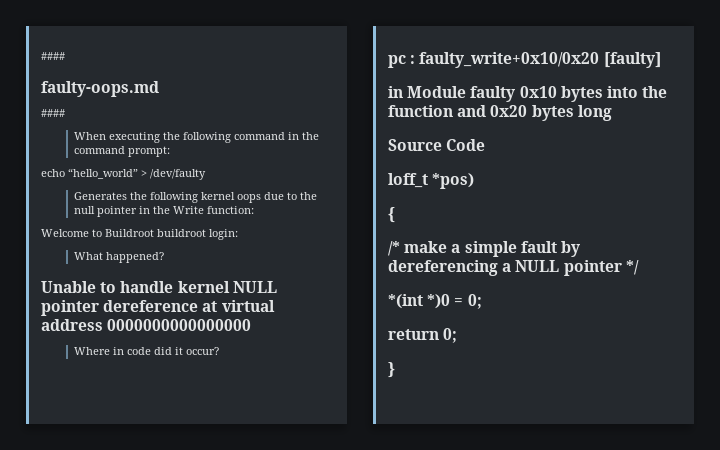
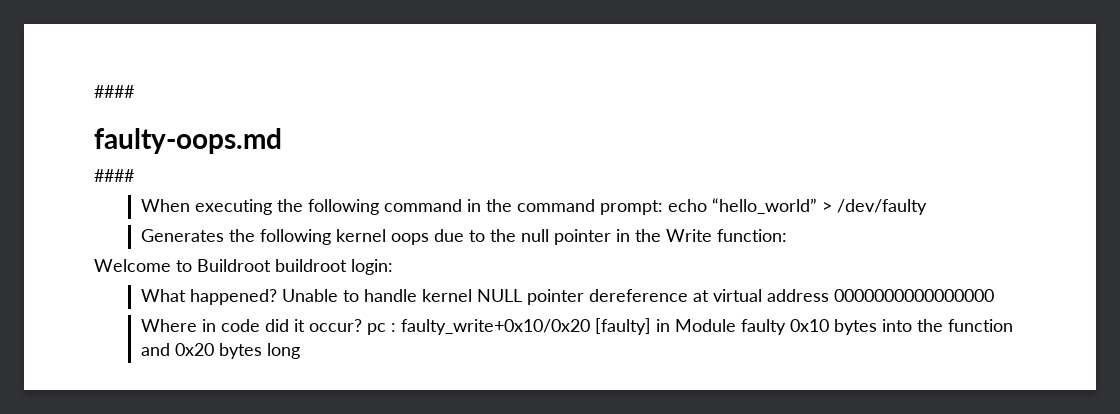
(170, 151) // -> (663, 207) none
(164, 257) // -> (277, 297) none
(219, 351) // -> (362, 325) none
(661, 60) // -> (651, 326) none
[388,139,486,151] [388,173,475,189] [388,207,395,223] [388,241,580,257] [388,260,639,276] [388,294,482,309] [388,328,458,343] [388,362,395,378] // Source Code // loff_t *pos) // { // /* make a simple fault by dereferencing a NULL pointer */ // *(int *)0 = 0; // return 0; // } -> (300, 351) none

